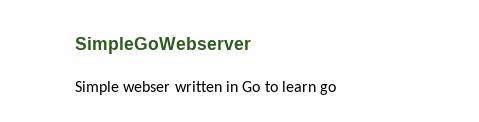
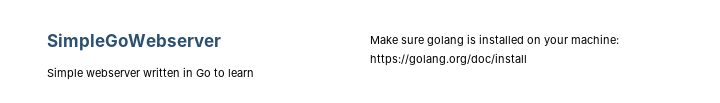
[123,81,171,92] webser -> [86,69,140,77] webserver
[320,84,337,95] go -> [370,34,619,46] [370,53,527,66] // Make sure golang is installed on your machine: https://golang.org/doc/install

